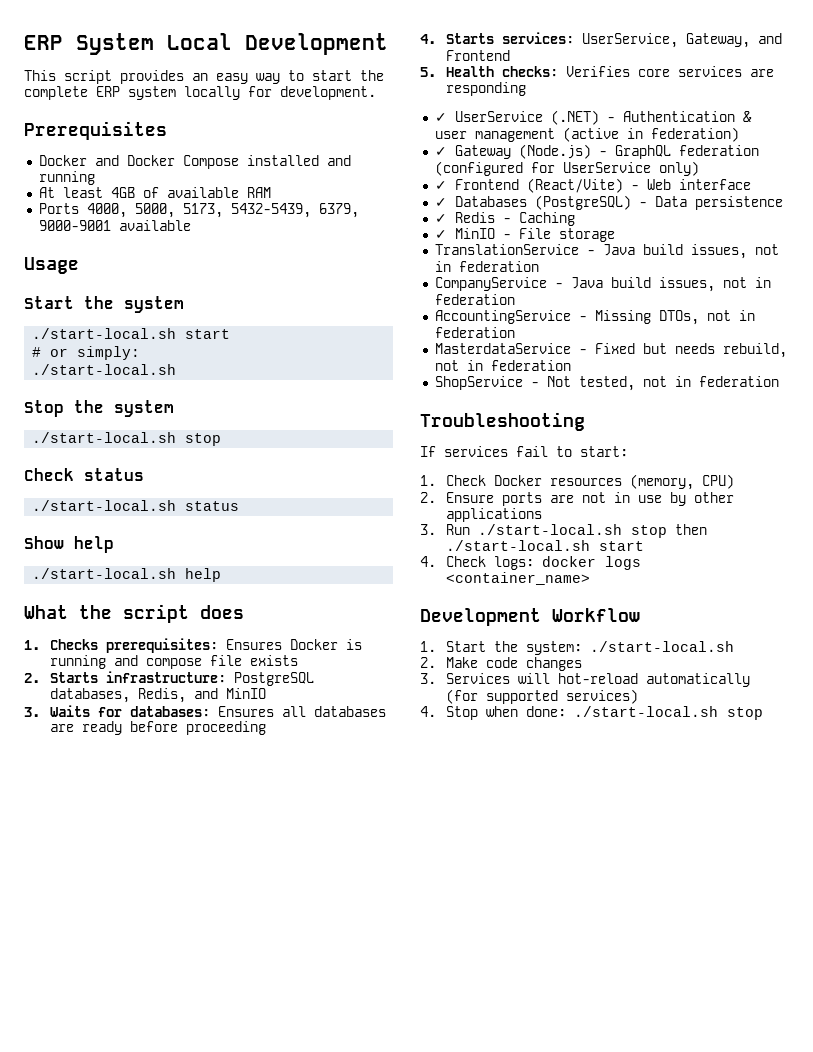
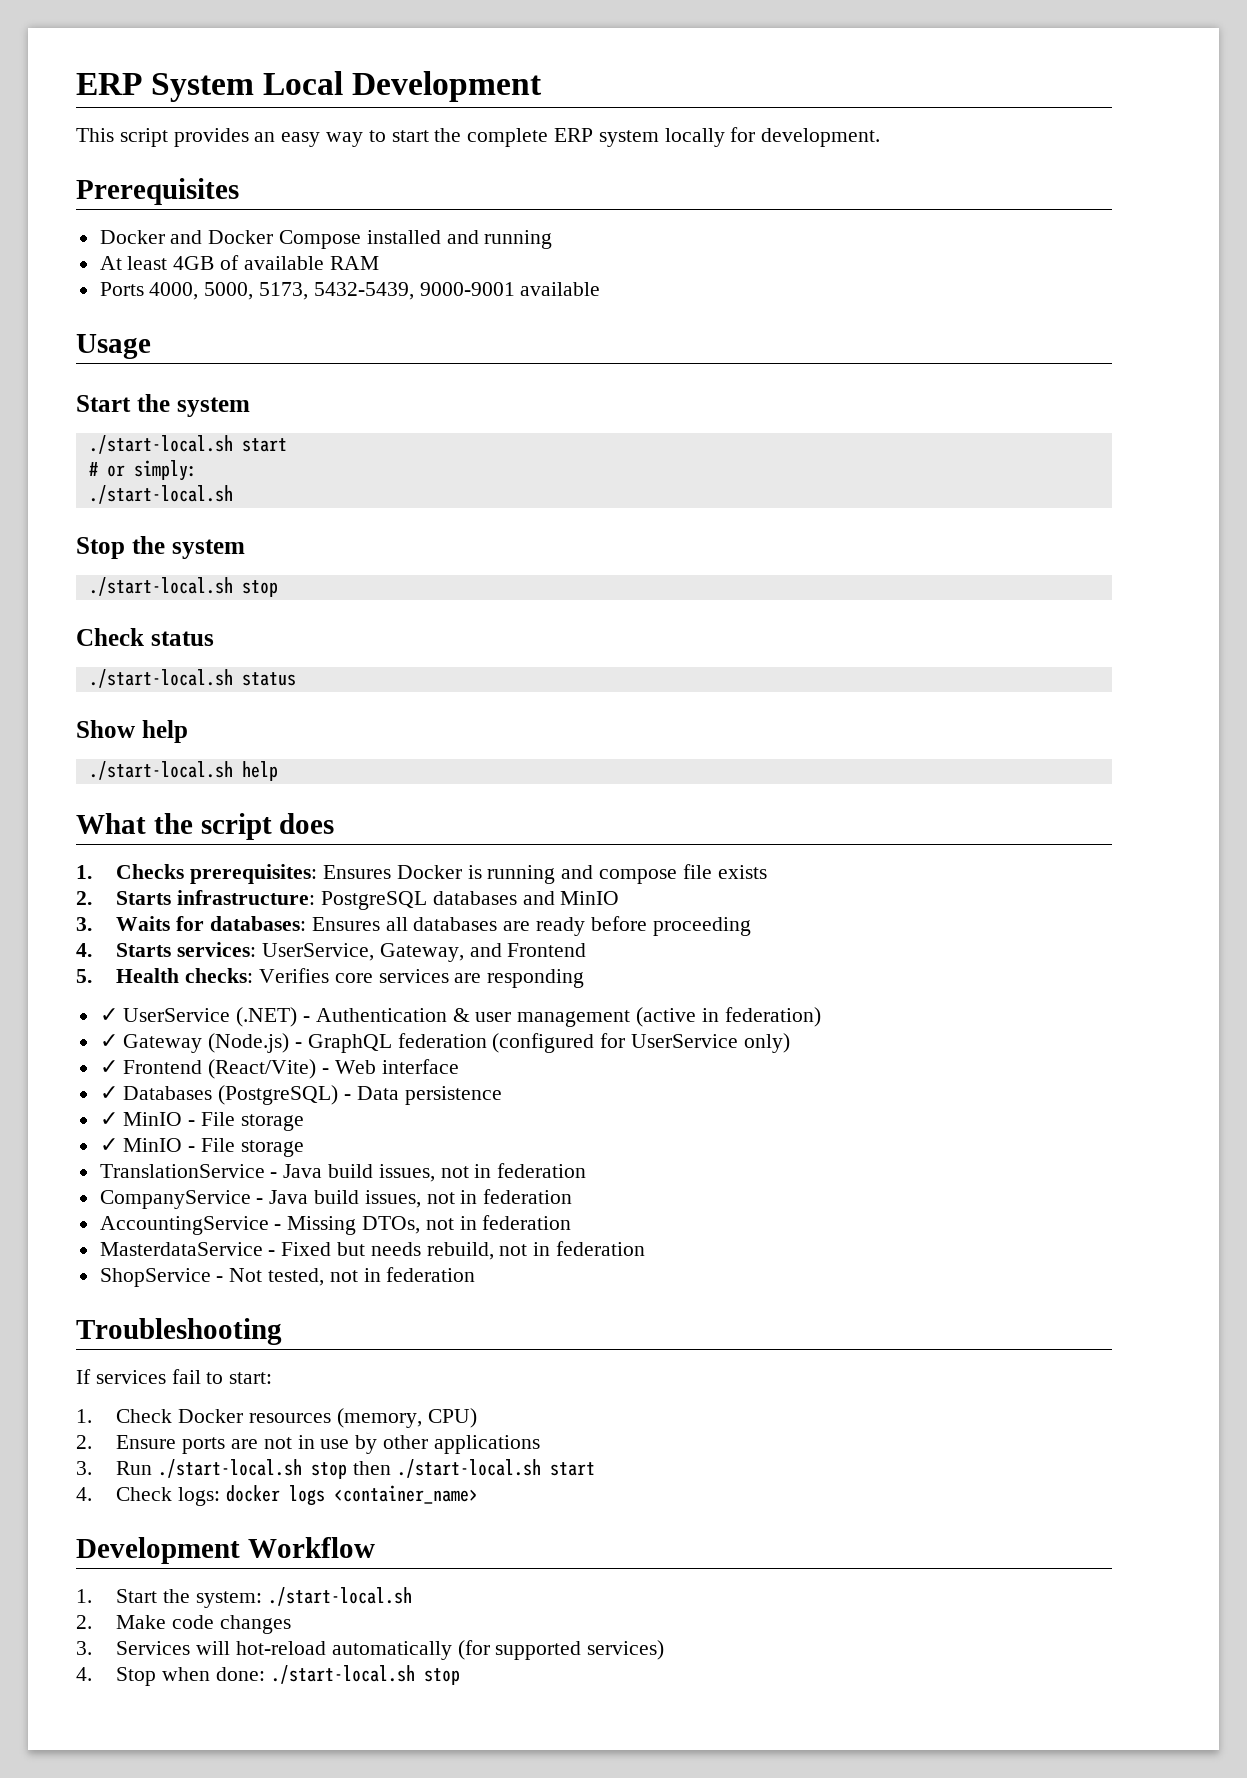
[318,203,359,218] 6379, -> (414, 291) none
[49,688,186,703] databases, Redis, -> [432,891,517,905] databases
[454,212,575,226] Redis - Caching -> [123,1112,304,1131] MinIO - File storage

